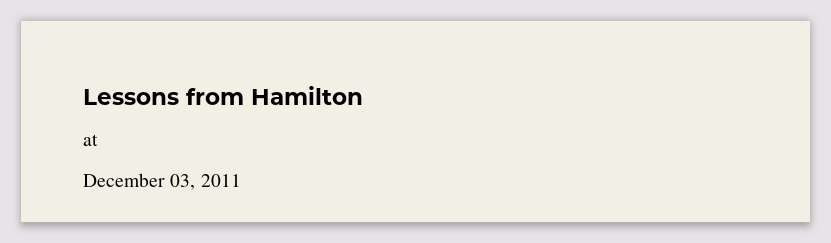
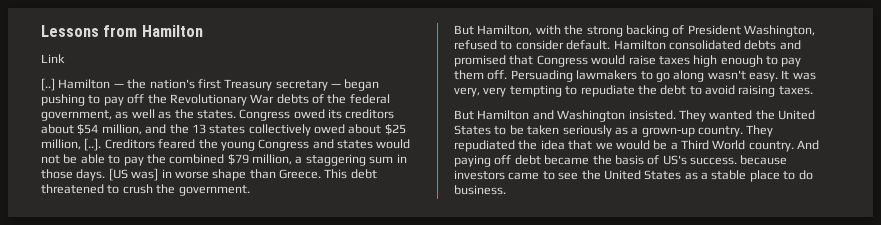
[83,134,98,146] [83,173,241,190] at // December 03, 2011 -> [41,54,65,63] [41,78,380,91] [41,94,390,106] [41,109,395,121] [41,124,406,136] [41,138,411,151] [41,154,407,166] [41,168,377,181] [41,184,250,196] [454,25,815,37] [454,40,801,50] [454,55,802,67] [454,70,816,82] [454,85,813,97] [454,110,815,122] [454,125,774,137] [454,140,820,152] [454,155,788,167] [454,170,813,182] [454,185,506,195] Link // [..] Hamilton — the nation's first Treasury secretary — began pushing to pay off the Revolutionary War debts of the federal government, as well as the states. Congress owed its creditors about $54 million, and the 13 states collectively owed about $25 million, [..]. Creditors feared the young Congress and states would not be able to pay the combined $79 million, a staggering sum in those days. [US was] in worse shape than Greece. This debt threatened to crush the government. // But Hamilton, with the strong backing of President Washington, refused to consider default. Hamilton consolidated debts and promised that Congress would raise taxes high enough to pay them off. Persuading lawmakers to go along wasn't easy. It was very, very tempting to repudiate the debt to avoid raising taxes. // But Hamilton and Washington insisted. They wanted the United States to be taken seriously as a grown-up country. They repudiated the idea that we would be a Third World country. And paying off debt became the basis of US's success. because investors came to see the United States as a stable place to do business.

